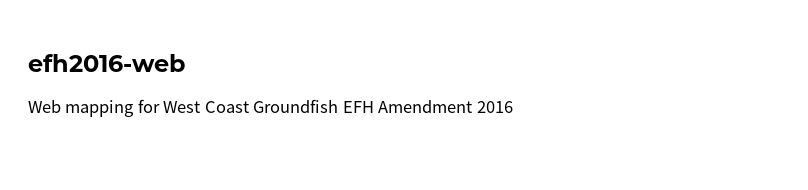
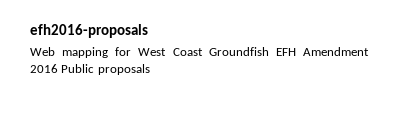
[28,54,186,72] efh2016-web -> [30,24,148,38] efh2016-proposals
(513, 107) none -> [61,64,150,75] Public proposals

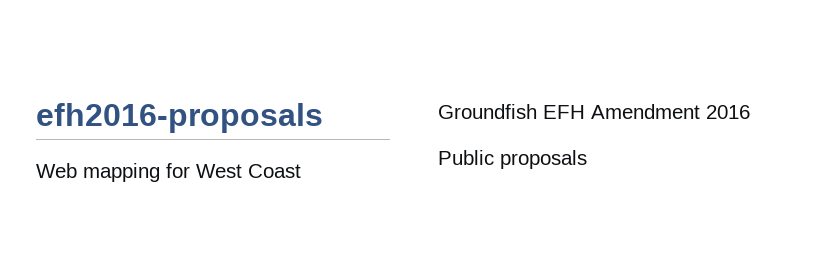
(58, 68) none -> (750, 112) //

